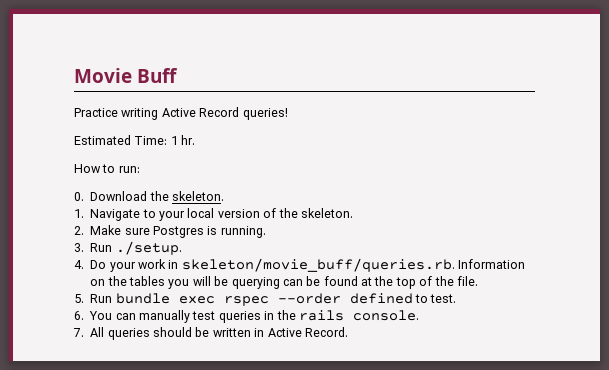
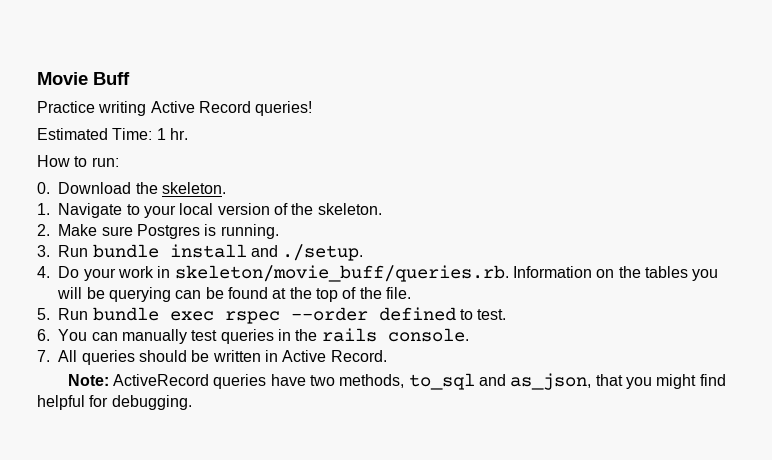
(113, 247) none -> [92,244,279,258] bundle install and
(348, 332) none -> [67,373,726,390] [37,395,192,410] // Note: ActiveRecord queries have two methods, to_sql and as_json, that you might find helpful for debugging.

